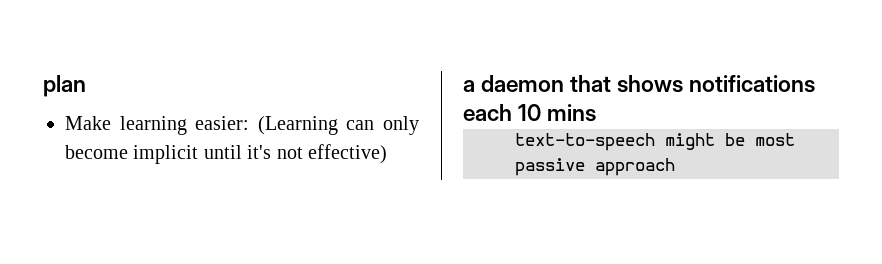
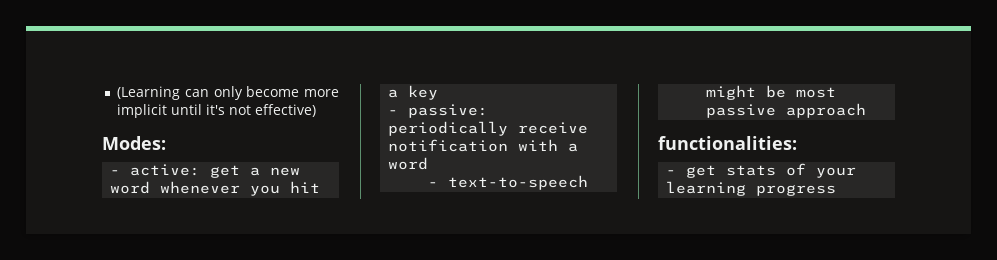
[43,75,86,97] [65,116,250,135] plan // Make learning easier: -> (117, 93) none
(128, 152) none -> [304,89,339,97] more
[463,75,816,93] [463,104,597,122] a daemon that shows notifications each 10 mins // -> [102,136,166,150] [110,164,301,178] [110,181,321,196] [388,85,439,100] [388,104,489,118] [388,121,589,136] [388,139,579,152] [388,157,429,170] [428,182,439,187] Modes: // - active: get a new word whenever you hit a key // - passive: periodically receive notification with a word // -
(675, 167) none -> [658,136,797,150] [666,163,857,178] [666,181,837,196] // functionalities: // - get stats of your learning progress

